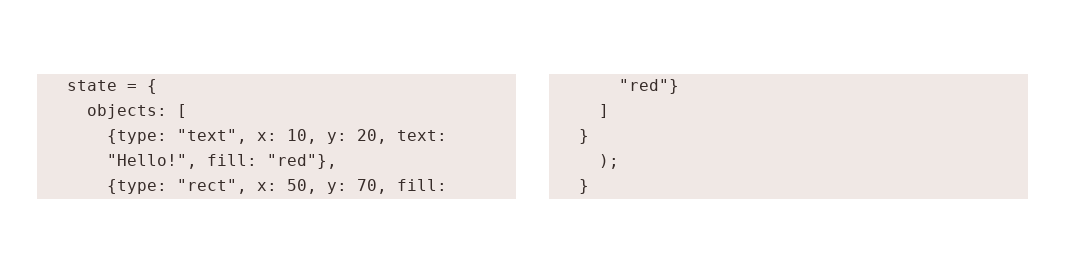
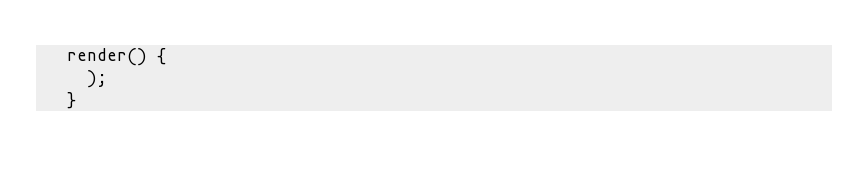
[66,80,137,91] state = -> [66,48,147,66] render()
[86,104,187,119] [106,129,447,144] [106,154,337,169] [106,179,447,194] [618,79,679,94] [598,104,609,118] [578,129,589,144] // objects: [ // {type: "text", x: 10, y: 20, text: "Hello!", fill: "red"}, // {type: "rect", x: 50, y: 70, fill: "red"} // ] // } -> (166, 56) none

